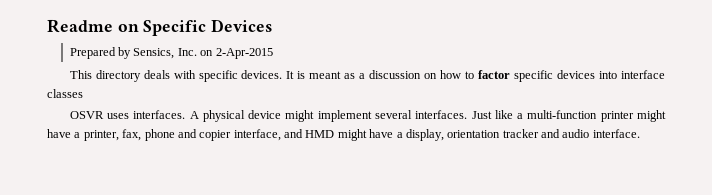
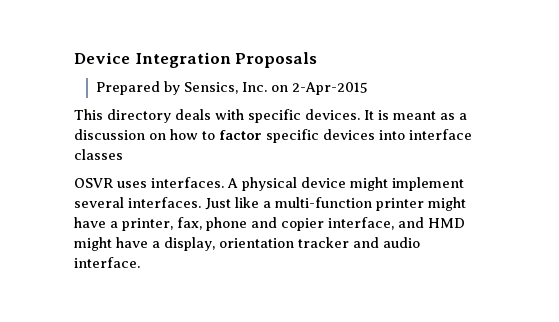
[47,19,273,36] Readme on Specific Devices -> [74,52,318,68] Device Integration Proposals

